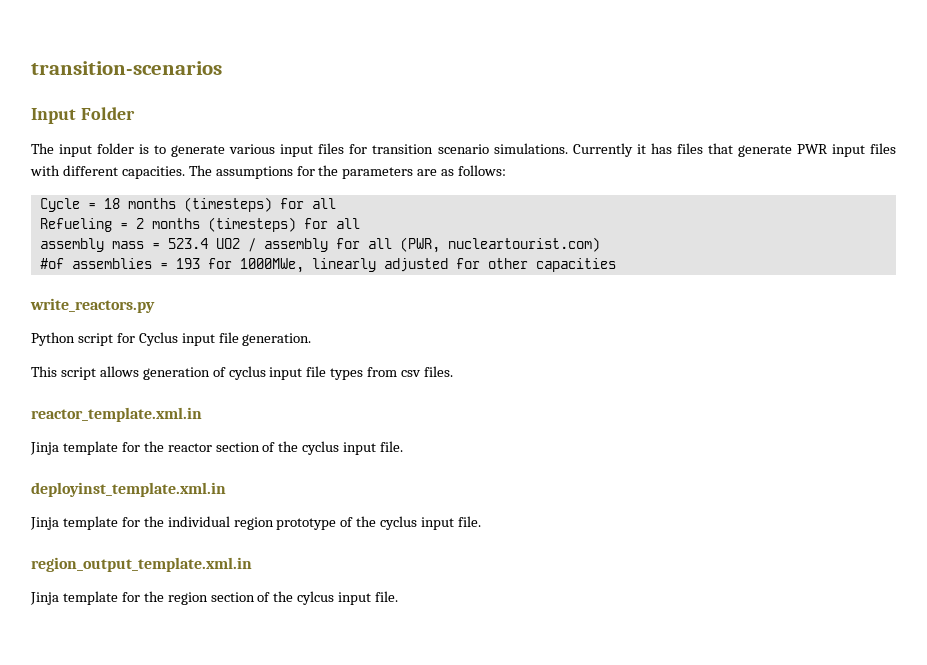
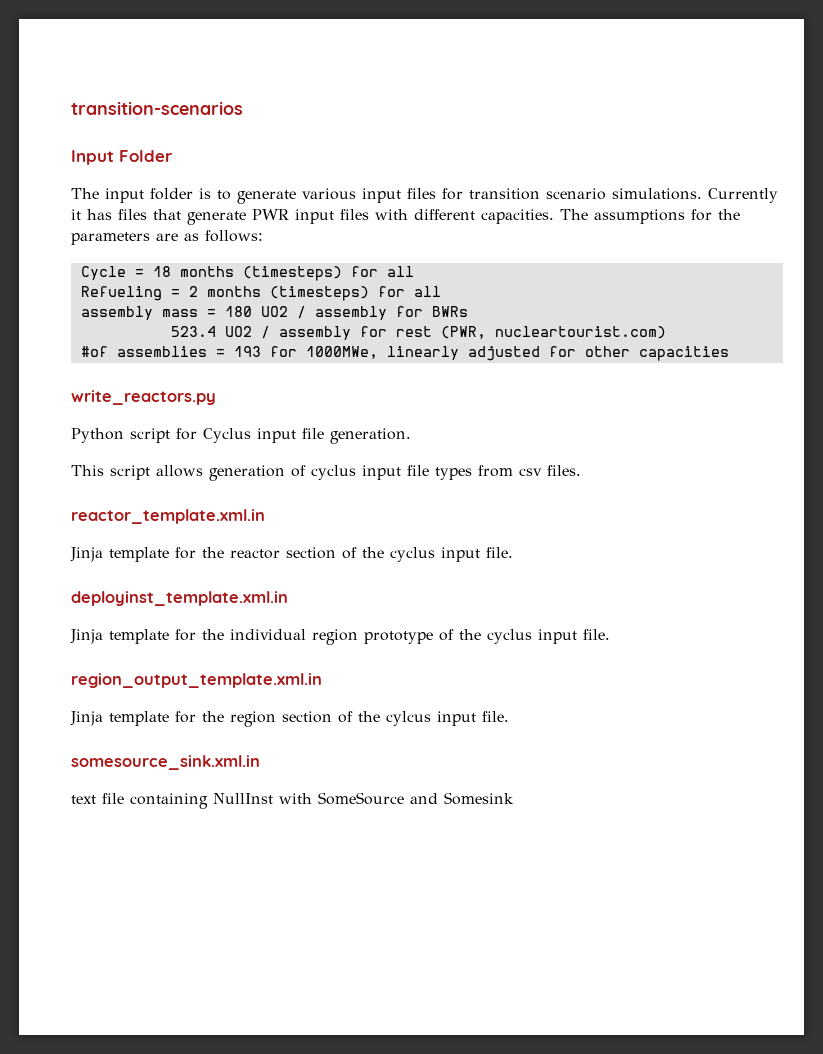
(160, 246) none -> [224,306,468,320] 180 UO2 / assembly for BWRs //
[367,238,392,249] all -> [395,326,432,337] rest
(399, 596) none -> [71,755,260,770] [71,792,514,809] // somesource_sink.xml.in // text file containing NullInst with SomeSource and Somesink

